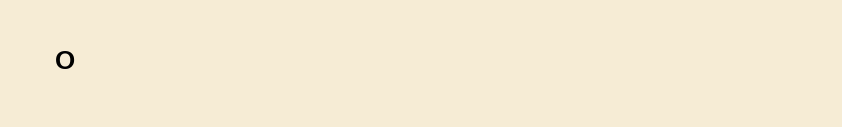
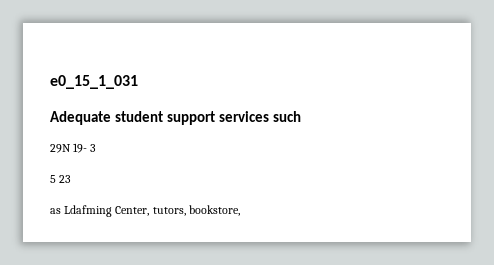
[55,51,75,69] O -> [50,75,138,89] [50,111,301,125] [50,143,97,153] [50,175,72,183] [50,205,240,217] e0_15_1_031 // Adequate student support services such // 29N 19- 3 // 5 23 // as Ldafming Center, tutors, bookstore,

